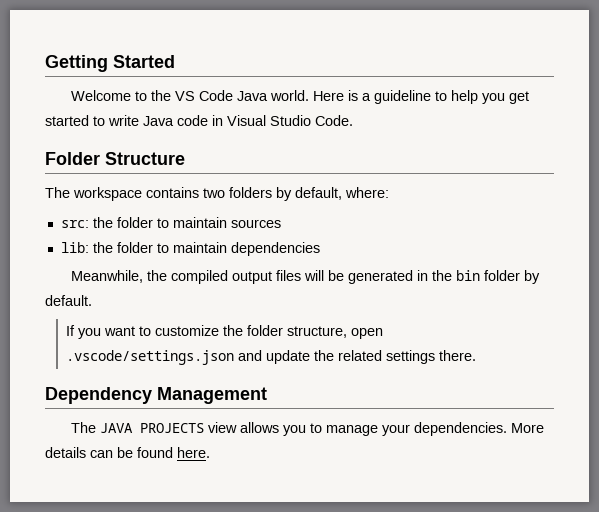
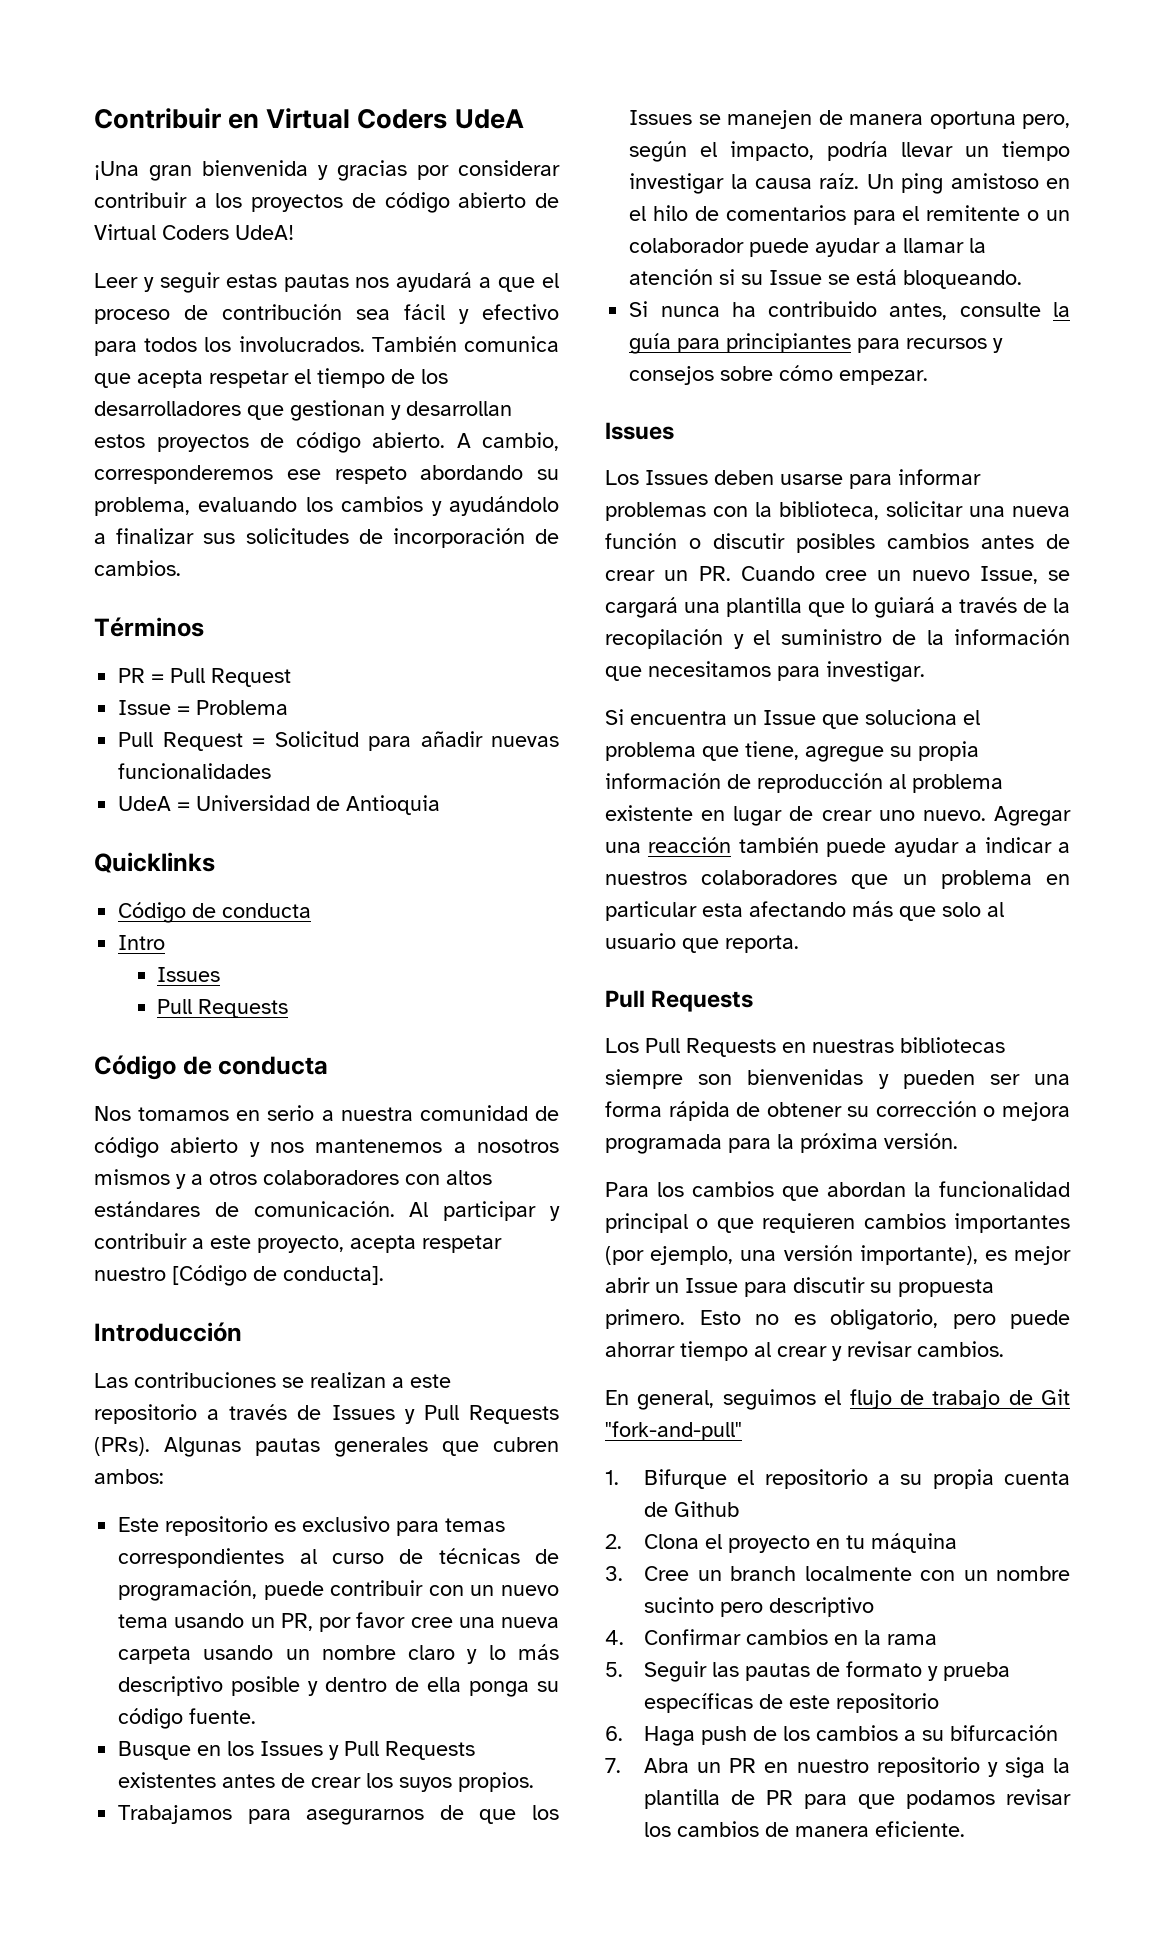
[45,55,175,72] [71,90,530,104] [45,115,353,126] [45,152,185,165] [45,187,389,201] [60,217,281,228] [60,242,320,256] [71,270,541,284] [45,295,92,306] [66,325,384,339] [66,350,477,365] [45,387,267,404] [71,422,545,436] [45,447,210,458] Getting Started // Welcome to the VS Code Java world. Here is a guideline to help you get started to write Java code in Visual Studio Code. // Folder Structure // The workspace contains two folders by default, where: // src: the folder to maintain sources // lib: the folder to maintain dependencies // Meanwhile, the compiled output files will be generated in the bin folder by default. // If you want to customize the folder structure, open .vscode/settings.json and update the related settings there. // Dependency Management // The JAVA PROJECTS view allows you to manage your dependencies. More details can be found here. -> [94,108,524,129] [94,160,560,181] [94,192,559,213] [94,224,294,240] [94,272,560,293] [94,304,559,324] [94,336,559,356] [94,368,448,388] [94,400,512,421] [94,432,559,453] [94,465,559,484] [94,496,559,516] [94,528,559,548] [94,560,181,576] [94,617,204,637] [118,668,292,687] [118,700,289,715] [118,731,560,751] [118,763,272,779] [118,795,441,815] [94,852,215,873] [118,902,312,923] [118,935,166,950] [157,967,221,982] [157,999,289,1018] [94,1055,329,1080] [94,1105,559,1121] [94,1137,559,1158] [94,1169,492,1189] [94,1201,560,1221] [94,1233,502,1253] [94,1265,384,1286] [94,1322,242,1342] [94,1372,451,1388] [94,1404,559,1424] [94,1437,559,1457] [94,1469,164,1484] [118,1516,506,1536] [118,1548,559,1568] [118,1580,559,1601] [118,1612,560,1632] [118,1644,559,1664] [118,1676,559,1697] [118,1708,257,1729] [118,1741,476,1760] [118,1772,535,1792] [118,1805,559,1825] [629,110,1070,129] [629,141,1070,162] [629,173,1070,194] [629,205,1070,225] [629,238,987,257] [629,269,1023,289] [629,301,1070,320] [629,333,1004,354] [629,365,929,385] [605,422,674,440] [605,469,981,489] [605,501,1070,521] [605,533,1070,553] [605,566,1070,584] [605,597,1070,618] [605,629,1070,649] [605,661,925,682] [605,709,980,729] [605,741,979,762] [605,773,1003,793] [605,805,1071,826] [605,837,1070,857] [605,870,1070,889] [605,901,1004,921] [605,933,799,953] [605,990,754,1012] [605,1037,1005,1057] [605,1069,1070,1089] [605,1101,1070,1121] [605,1133,958,1154] [605,1181,1070,1201] [605,1213,1070,1233] [605,1245,1071,1265] [605,1277,994,1297] [605,1309,1070,1330] [605,1341,1004,1361] [605,1389,1070,1410] [605,1421,742,1441] [605,1469,1070,1489] [644,1501,740,1517] [605,1533,958,1553] [605,1566,1070,1581] [644,1597,875,1617] [605,1629,938,1645] [605,1661,1011,1682] [644,1693,940,1713] [605,1725,1059,1746] [605,1757,1070,1778] [644,1789,1071,1809] [644,1821,966,1837] Contribuir en Virtual Coders UdeA // ¡Una gran bienvenida y gracias por considerar contribuir a los proyectos de código abierto de Virtual Coders UdeA! // Leer y seguir estas pautas nos ayudará a que el proceso de contribución sea fácil y efectivo para todos los involucrados. También comunica que acepta respetar el tiempo de los desarrolladores que gestionan y desarrollan estos proyectos de código abierto. A cambio, corresponderemos ese respeto abordando su problema, evaluando los cambios y ayudándolo a finalizar sus solicitudes de incorporación de cambios. // Términos // PR = Pull Request // Issue = Problema // Pull Request = Solicitud para añadir nuevas funcionalidades // UdeA = Universidad de Antioquia // Quicklinks // Código de conducta // Intro // Issues // Pull Requests // Código de conducta // Nos tomamos en serio a nuestra comunidad de código abierto y nos mantenemos a nosotros mismos y a otros colaboradores con altos estándares de comunicación. Al participar y contribuir a este proyecto, acepta respetar nuestro [Código de conducta]. // Introducción // Las contribuciones se realizan a este repositorio a través de Issues y Pull Requests (PRs). Algunas pautas generales que cubren ambos: // Este repositorio es exclusivo para temas correspondientes al curso de técnicas de programación, puede contribuir con un nuevo tema usando un PR, por favor cree una nueva carpeta usando un nombre claro y lo más descriptivo posible y dentro de ella ponga su código fuente. // Busque en los Issues y Pull Requests existentes antes de crear los suyos propios. // Trabajamos para asegurarnos de que los Issues se manejen de manera oportuna pero, según el impacto, podría llevar un tiempo investigar la causa raíz. Un ping amistoso en el hilo de comentarios para el remitente o un colaborador puede ayudar a llamar la atención si su Issue se está bloqueando. // Si nunca ha contribuido antes, consulte la guía para principiantes para recursos y consejos sobre cómo empezar. // Issues // Los Issues deben usarse para informar problemas con la biblioteca, solicitar una nueva función o discutir posibles cambios antes de crear un PR. Cuando cree un nuevo Issue, se cargará una plantilla que lo guiará a través de la recopilación y el suministro de la información que necesitamos para investigar. // Si encuentra un Issue que soluciona el problema que tiene, agregue su propia información de reproducción al problema existente en lugar de crear uno nuevo. Agregar una reacción también puede ayudar a indicar a nuestros colaboradores que un problema en particular esta afectando más que solo al usuario que reporta. // Pull Requests // Los Pull Requests en nuestras bibliotecas siempre son bienvenidas y pueden ser una forma rápida de obtener su corrección o mejora programada para la próxima versión. // Para los cambios que abordan la funcionalidad principal o que requieren cambios importantes (por ejemplo, una versión importante), es mejor abrir un Issue para discutir su propuesta primero. Esto no es obligatorio, pero puede ahorrar tiempo al crear y revisar cambios. // En general, seguimos el flujo de trabajo de Git "fork-and-pull" // 1. Bifurque el repositorio a su propia cuenta de Github // 2. Clona el proyecto en tu máquina // 3. Cree un branch localmente con un nombre sucinto pero descriptivo // 4. Confirmar cambios en la rama // 5. Seguir las pautas de formato y prueba específicas de este repositorio // 6. Haga push de los cambios a su bifurcación // 7. Abra un PR en nuestro repositorio y siga la plantilla de PR para que podamos revisar los cambios de manera eficiente.

